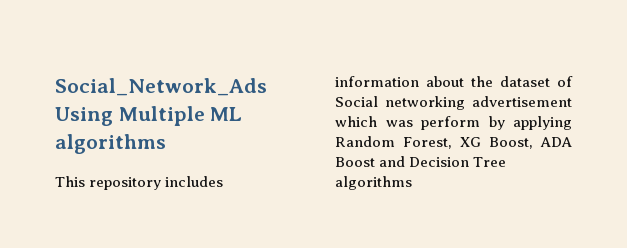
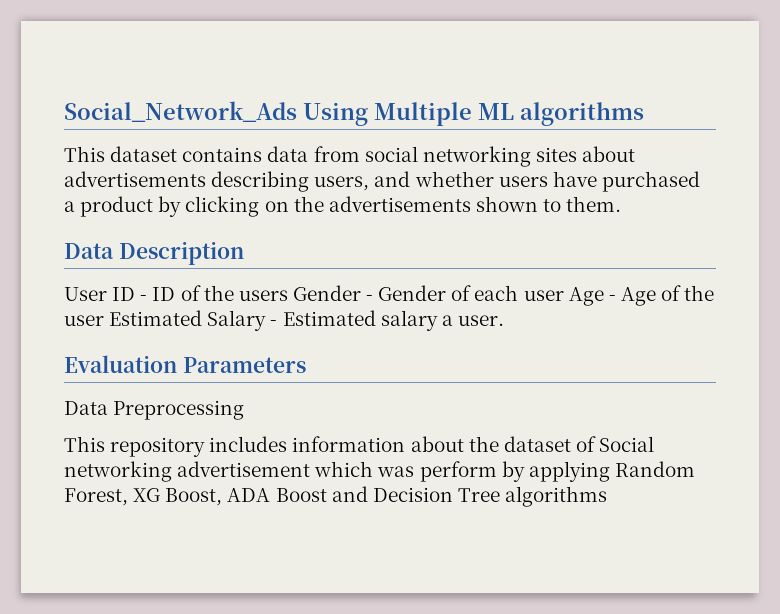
(166, 144) none -> [64,146,636,167] [64,171,700,192] [64,196,622,217] [64,241,244,265] [64,285,715,306] [64,310,504,331] [64,355,306,373] [64,400,245,420] // This dataset contains data from social networking sites about advertisements describing users, and whether users have purchased a product by clicking on the advertisements shown to them. // Data Description // User ID - ID of the users Gender - Gender of each user Age - Age of the user Estimated Salary - Estimated salary a user. // Evaluation Parameters // Data Preprocessing

